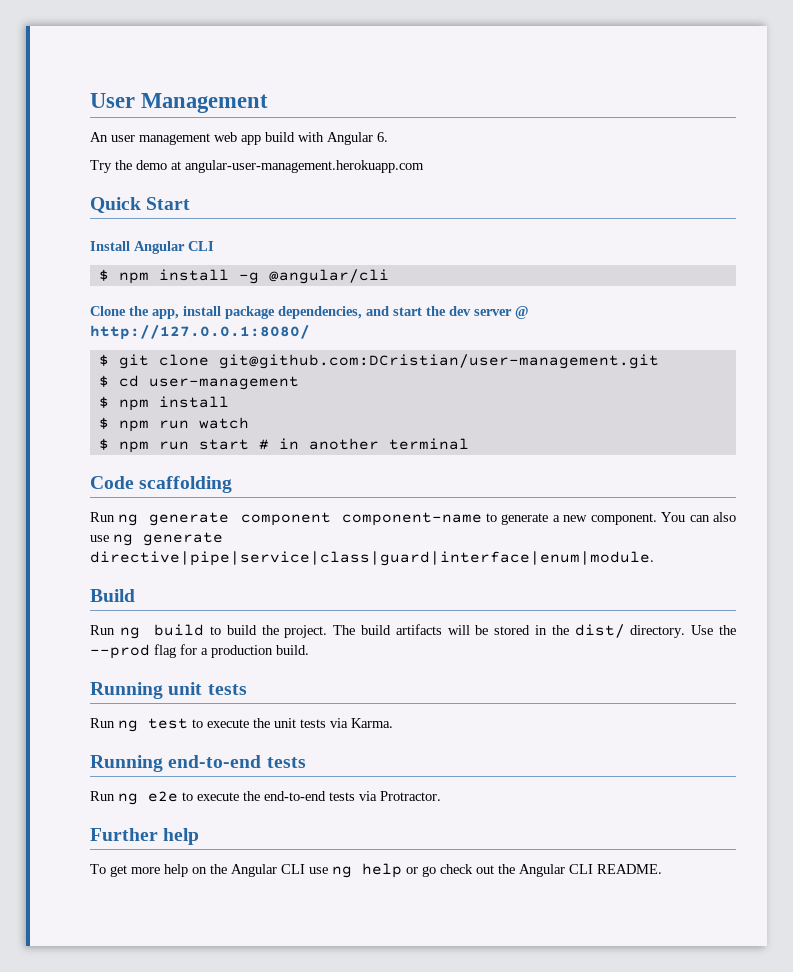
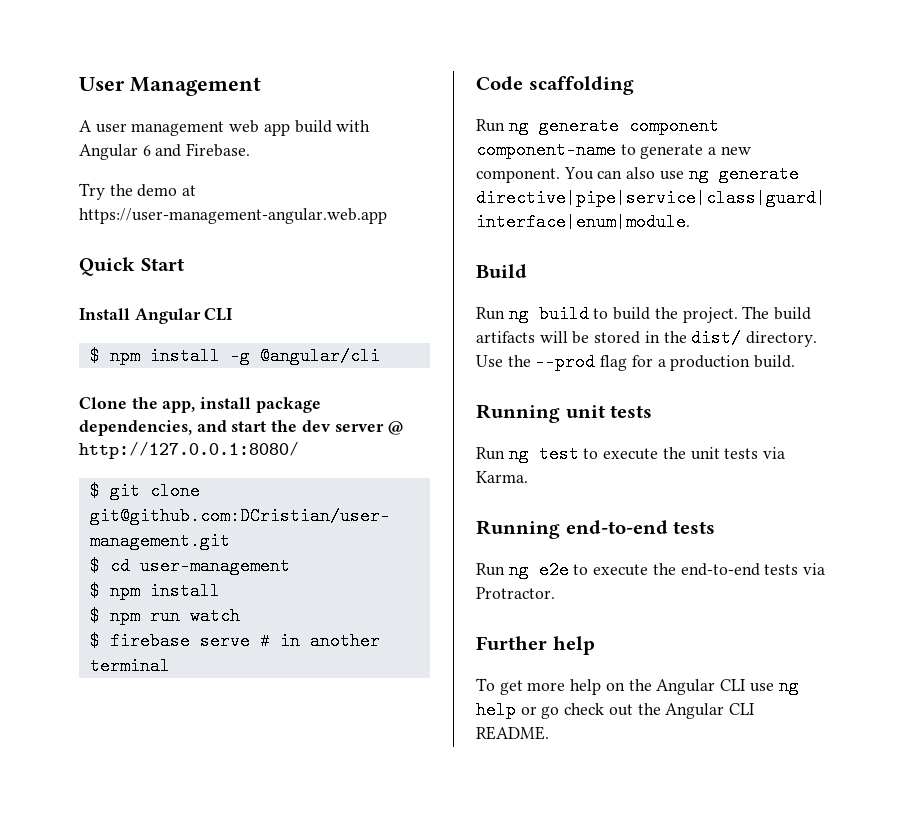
[90,132,108,142] An -> [79,120,92,132] A
[377,132,388,142] 6. -> [142,143,251,157] 6 and Firebase.
[185,160,424,173] angular-user-management.herokuapp.com -> [79,208,387,224] https://user-management-angular.web.app
[118,439,249,453] npm run start -> [109,632,250,650] firebase serve

